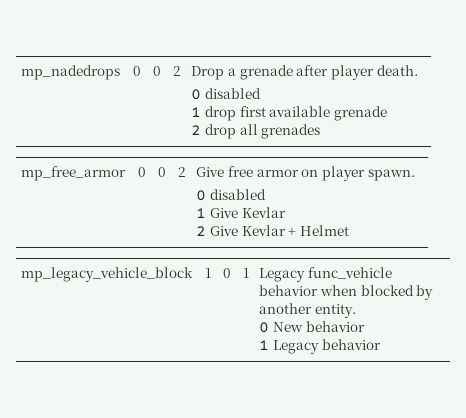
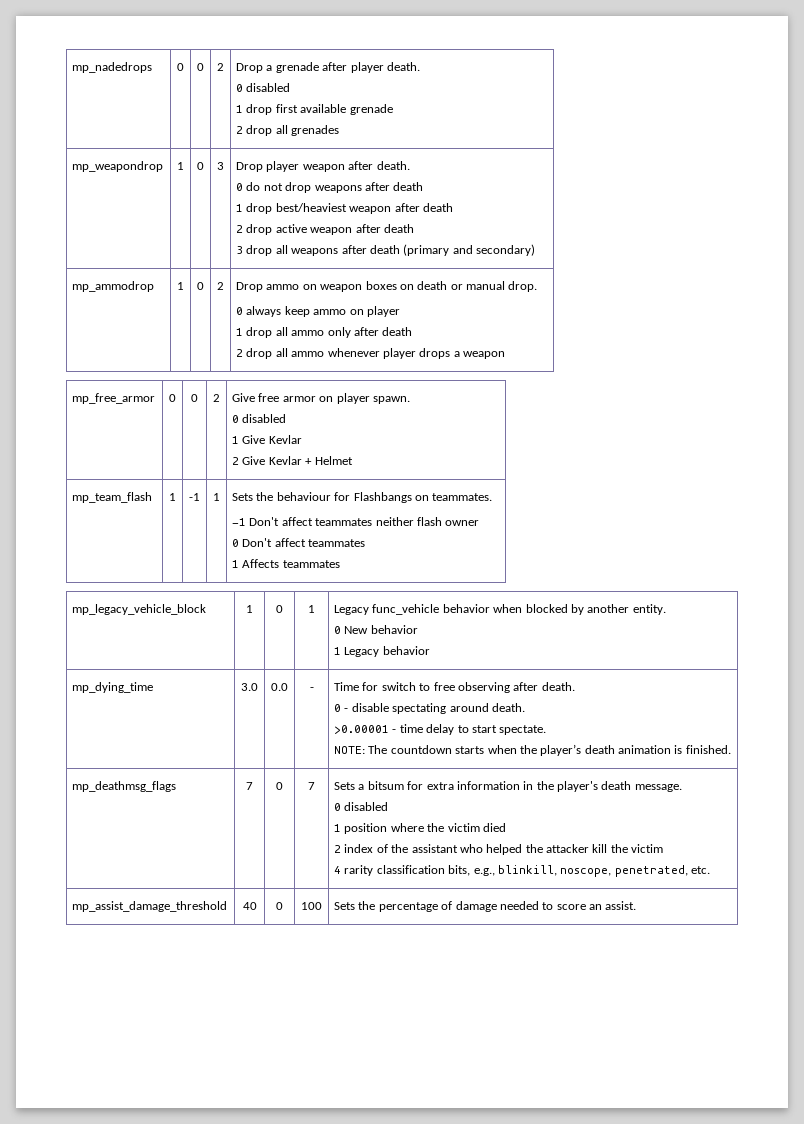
(321, 131) none -> [72,161,164,172] [177,162,184,170] [197,162,204,170] [217,162,224,170] [236,161,410,172] [236,182,424,193] [236,203,453,214] [236,224,414,235] [236,244,536,256] [72,281,155,292] [177,282,184,290] [197,282,204,290] [217,282,224,290] [236,281,538,292] [236,306,400,317] [236,327,413,338] [236,348,506,359] // mp_weapondrop | 1 | 0 | 3 | Drop player weapon after death. // 0 do not drop weapons after death // 1 drop best/heaviest weapon after death // 2 drop active weapon after death // 3 drop all weapons after death (primary and secondary) // mp_ammodrop | 1 | 0 | 2 | Drop ammo on weapon boxes on death or manual drop. // 0 always keep ammo on player // 1 drop all ammo only after death // 2 drop all ammo whenever player drops a weapon
(350, 230) none -> [72,492,153,503] [169,493,176,501] [189,493,200,501] [213,493,220,501] [232,492,493,503] [232,517,480,526] [232,538,366,547] [232,559,340,568] // mp_team_flash | 1 | -1 | 1 | Sets the behaviour for Flashbangs on teammates. // -1 Don't affect teammates neither flash owner // 0 Don't affect teammates // 1 Affects teammates
(381, 344) none -> [72,682,154,693] [241,683,258,691] [271,683,288,691] [309,687,314,691] [334,682,575,693] [334,703,525,714] [334,724,547,735] [334,744,731,756] [72,781,177,792] [246,782,253,790] [276,782,283,790] [308,782,315,790] [334,781,682,792] [334,802,389,811] [334,823,506,834] [334,844,664,855] [334,865,711,877] [72,901,228,912] [242,902,257,910] [276,902,283,910] [301,902,322,910] [334,901,637,912] // mp_dying_time | 3.0 | 0.0 | - | Time for switch to free observing after death. // 0 - disable spectating around death. // >0.00001 - time delay to start spectate. // NOTE: The countdown starts when the player’s death animation is finished. // mp_deathmsg_flags | 7 | 0 | 7 | Sets a bitsum for extra information in the player's death message. // 0 disabled // 1 position where the victim died // 2 index of the assistant who helped the attacker kill the victim // 4 rarity classification bits, e.g., blinkill, noscope, penetrated, etc. // mp_assist_damage_threshold | 40 | 0 | 100 | Sets the percentage of damage needed to score an assist.

